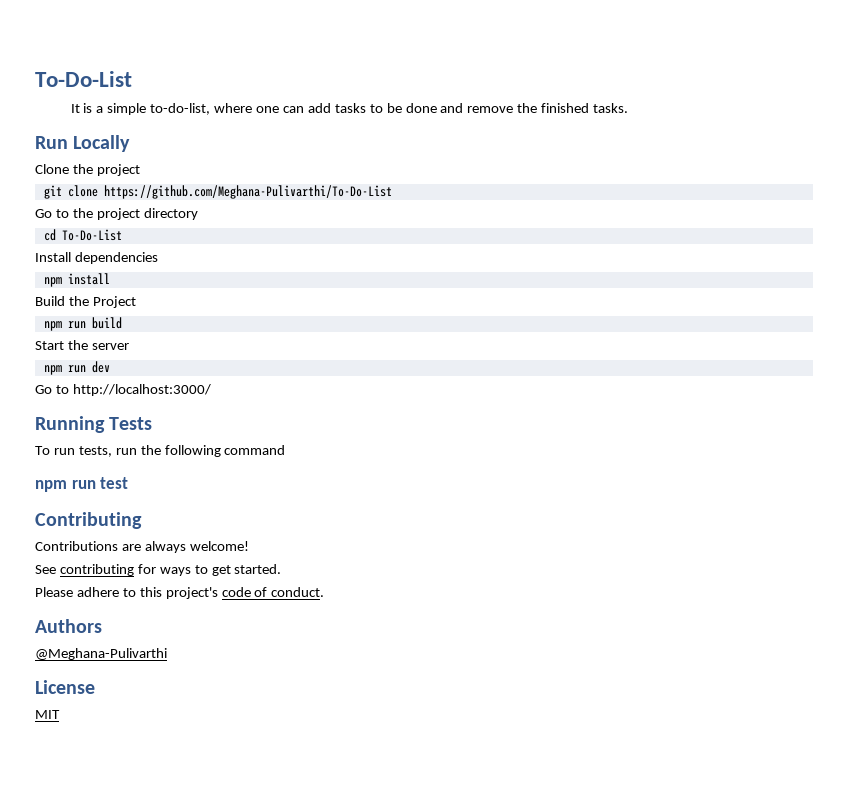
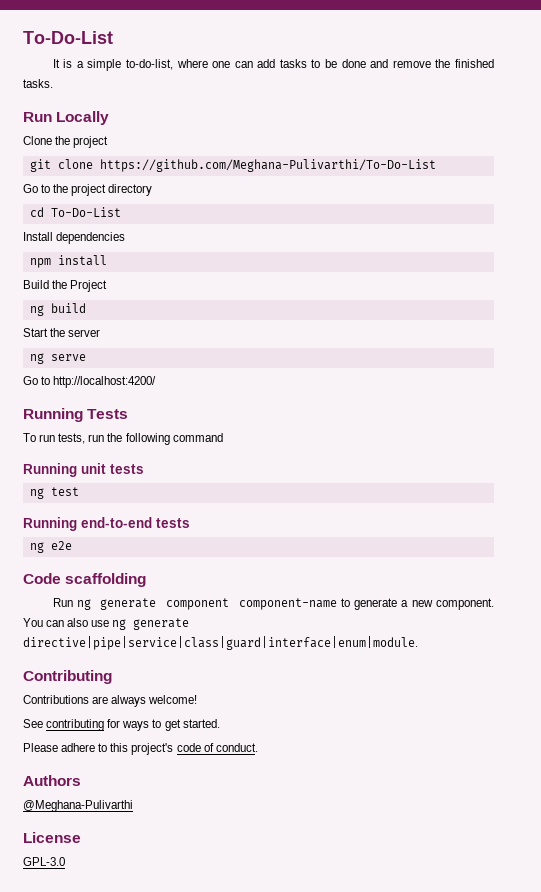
[43,321,86,331] npm run -> [29,305,44,316] ng
[43,361,110,375] [35,384,211,396] npm run dev // Go to http://localhost:3000/ -> [29,353,86,364] [23,376,157,388] ng serve // Go to http://localhost:4200/
[35,477,129,492] npm run test -> [23,463,144,477] [29,487,79,499] [23,517,190,531] [29,541,72,553] [23,573,147,587] [52,598,495,610] [23,618,190,630] [23,636,418,650] Running unit tests // ng test // Running end-to-end tests // ng e2e // Code scaffolding // Run ng generate component component-name to generate a new component. You can also use ng generate directive|pipe|service|class|guard|interface|enum|module.
[35,710,60,719] MIT -> [23,857,65,866] GPL-3.0

